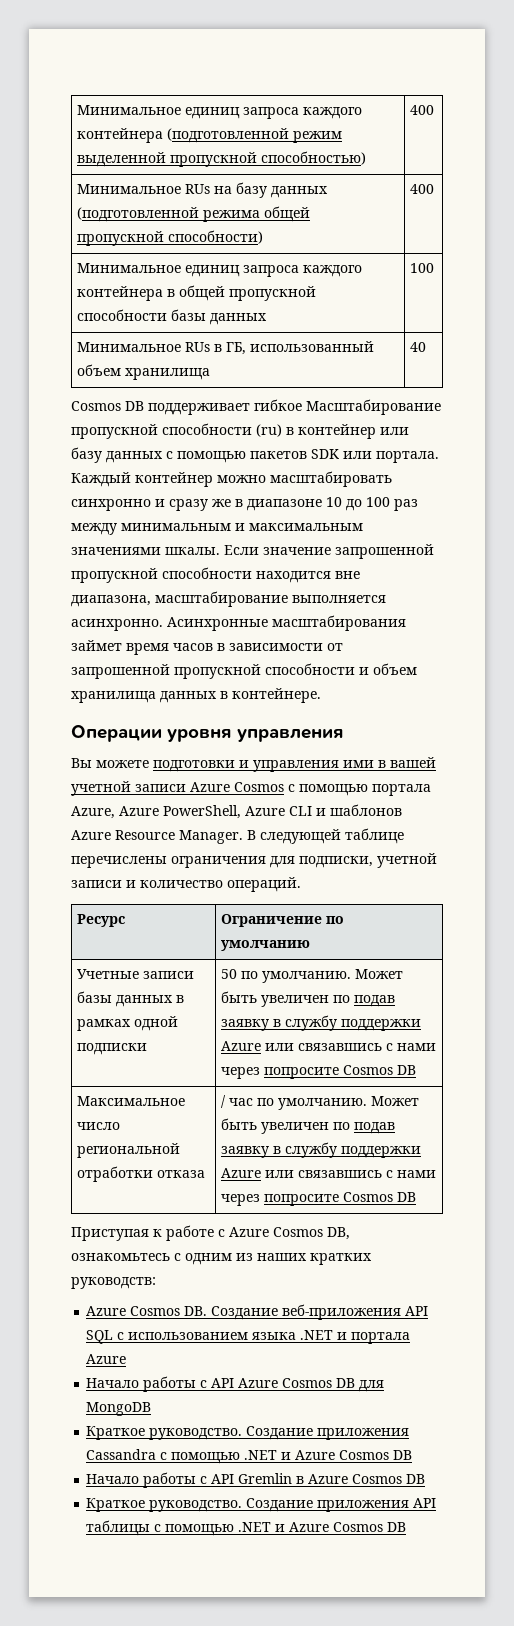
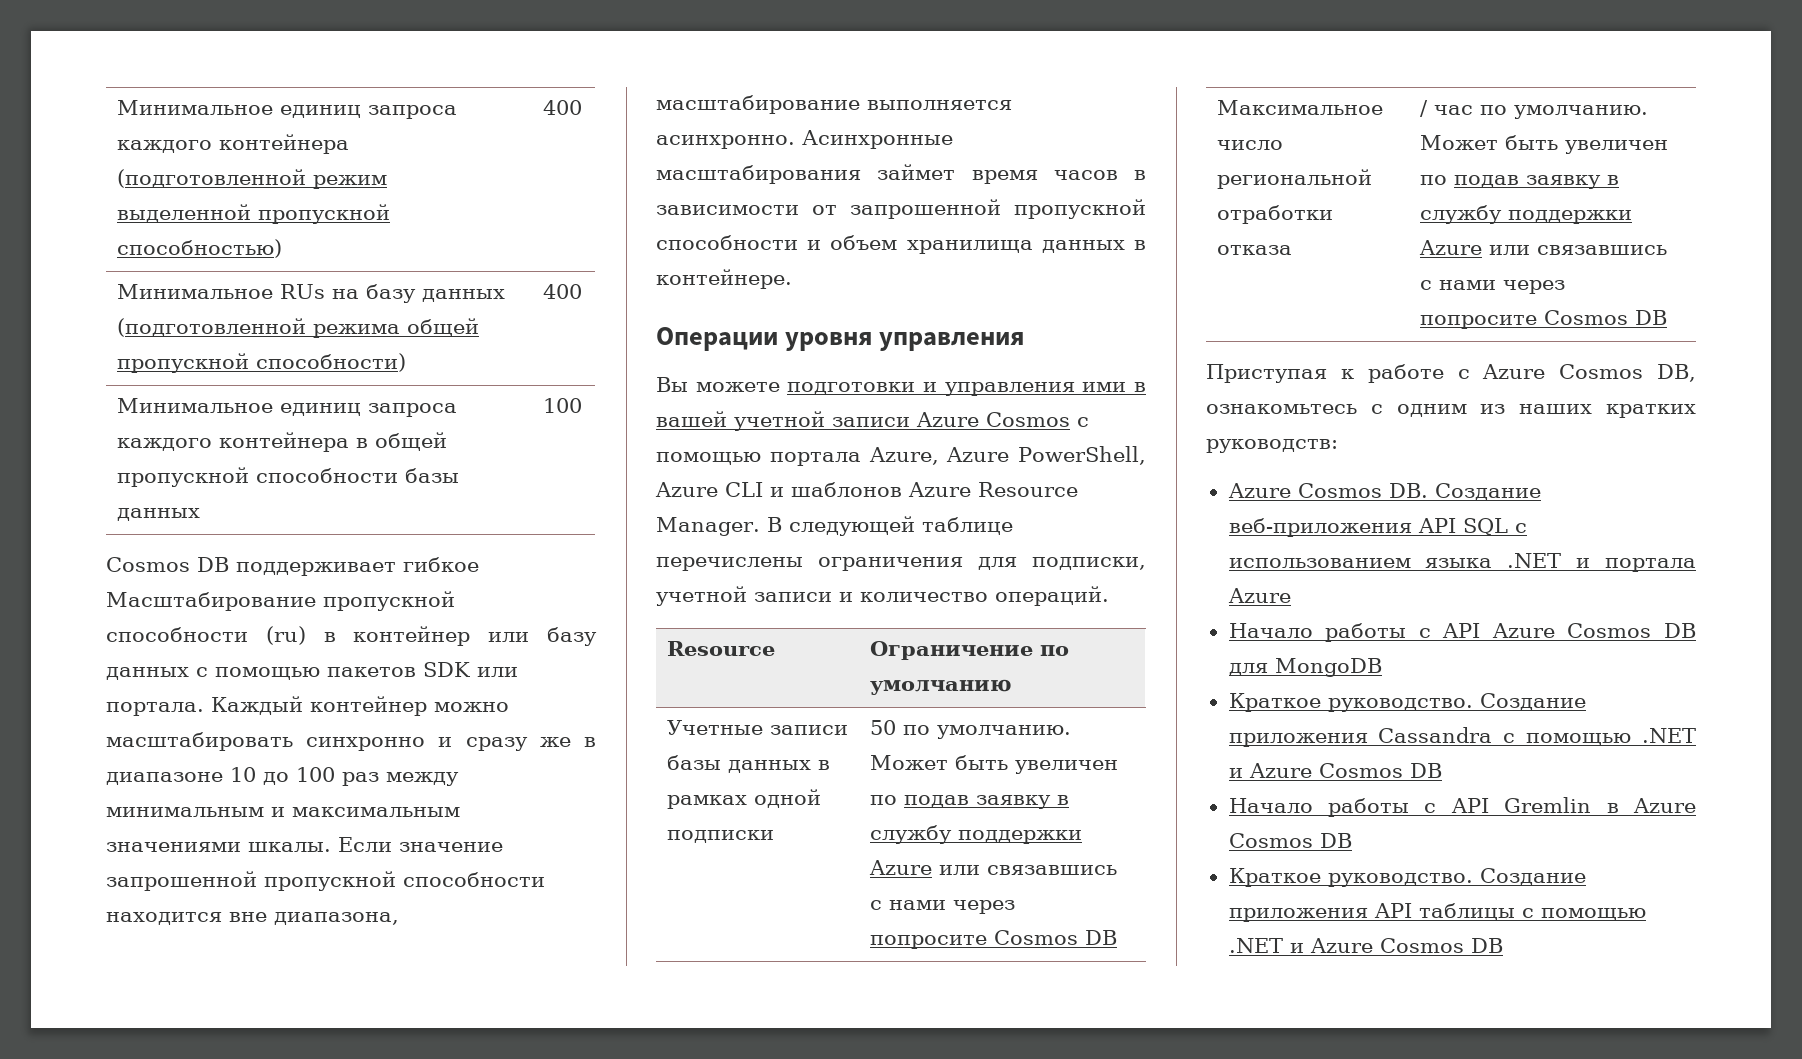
[77,341,375,355] [77,364,211,380] [410,342,427,352] // Минимальное RUs в ГБ, использованный объем хранилища | 40 -> (583, 405) none
[77,914,126,927] Ресурс -> [667,641,776,656] Resource

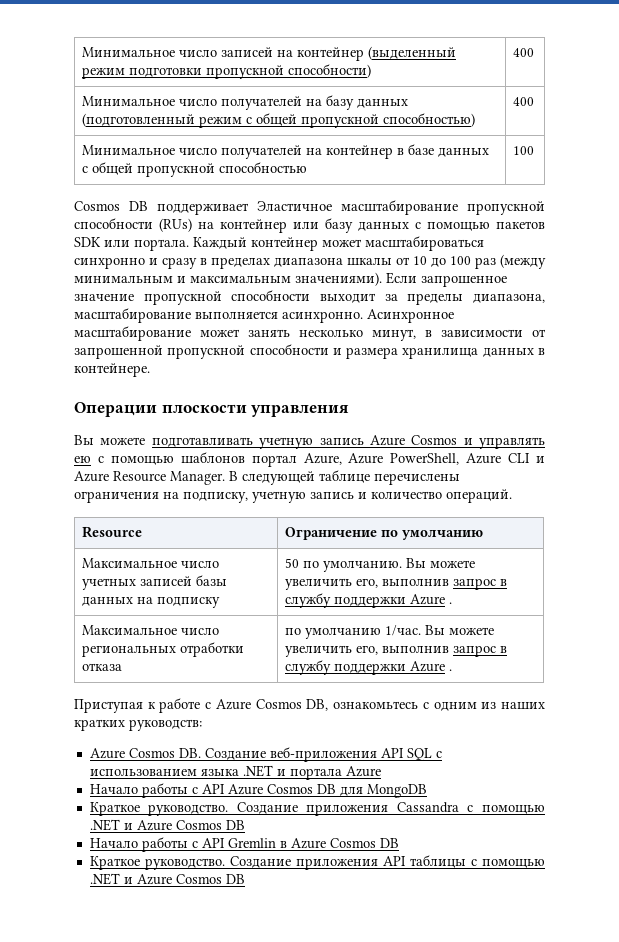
[117,100,458,119] [117,134,350,154] [117,169,388,189] [117,204,391,224] [117,239,283,258] [543,100,583,115] [117,284,506,303] [117,318,480,338] [117,353,407,373] [543,284,583,299] [117,398,458,417] [117,432,448,452] [117,467,460,487] [117,508,201,521] [543,398,583,413] [106,557,479,576] [106,591,455,611] [106,626,336,645] Минимальное единиц запроса каждого контейнера (подготовленной режим выделенной пропускной способностью) | 400 // Минимальное RUs на базу данных (подготовленной режима общей пропускной способности) | 400 // Минимальное единиц запроса каждого контейнера в общей пропускной способности базы данных | 100 // Cosmos DB поддерживает гибкое Масштабирование пропускной способности (ru) в -> [82,46,457,61] [82,64,372,79] [513,48,535,57] [82,95,409,110] [82,113,476,128] [513,97,535,106] [82,144,490,159] [82,162,308,177] [513,146,535,155] [74,200,545,215] [74,218,214,232] Минимальное число записей на контейнер (выделенный режим подготовки пропускной способности) | 400 // Минимальное число получателей на базу данных (подготовленный режим с общей пропускной способностью) | 400 // Минимальное число получателей на контейнер в базе данных с общей пропускной способностью | 100 // Cosmos DB поддерживает Эластичное масштабирование пропускной способности (RUs) на
[434,702,509,712] [106,732,293,751] можно масштабировать -> [322,236,484,251] может масштабироваться
[539,737,596,747] [106,772,223,785] же в диапазоне -> [200,257,410,269] в пределах диапазона шкалы от
[386,772,459,786] между -> [500,254,546,269] (между
[106,837,503,852] [106,871,545,891] [106,912,399,925] [656,95,1012,114] [656,130,953,149] [656,164,1118,184] значениями шкалы. Если значение запрошенной пропускной способности находится вне диапазона, масштабирование выполняется асинхронно. Асинхронные масштабирования займет время часов -> [295,272,507,287] [74,290,545,305] [74,308,454,323] [74,326,416,341] значениями). Если запрошенное значение пропускной способности выходит за пределы диапазона, масштабирование выполняется асинхронно. Асинхронное масштабирование может занять несколько минут,
[830,235,898,250] объем -> [346,347,399,359] размера
[785,332,873,351] уровня -> [161,404,247,413] плоскости
[787,382,1146,396] [656,411,1089,431] [656,452,861,466] подготовки и управления ими в вашей учетной записи Azure Cosmos с помощью портала -> [151,435,545,449] [74,452,297,467] подготавливать учетную запись Azure Cosmos и управлять ею с помощью шаблонов портал
[791,482,902,497] шаблонов -> (545, 459) none
[978,557,1146,570] [656,586,832,606] для подписки, учетной записи -> [163,491,354,503] на подписку, учетную запись
[667,720,849,735] [667,755,831,773] [667,789,822,809] [667,830,775,843] [870,720,1072,739] [870,755,1119,774] [870,795,1070,809] [870,825,1083,844] [869,860,1118,875] [870,900,1016,914] [870,930,1118,949] [1217,100,1384,115] [1217,140,1284,150] [1217,169,1373,189] Учетные записи базы данных в рамках одной подписки | 50 по умолчанию. Может быть увеличен по подав заявку в службу поддержки Azure или связавшись с нами через попросите Cosmos DB // Максимальное число региональной -> [82,558,220,568] [82,575,228,590] [82,597,221,608] [285,558,476,572] [285,578,508,590] [285,593,453,608] [82,625,220,635] [82,645,177,657] Максимальное число учетных записей базы данных на подписку | 50 по умолчанию. Вы можете увеличить его, выполнив запрос в службу поддержки Azure . // Максимальное число региональных
[1420,100,1649,119] [1420,135,1669,154] [1420,175,1620,189] [1420,205,1633,224] [1419,240,1668,255] [1420,280,1566,294] [1420,310,1668,329] / час по умолчанию. Может быть увеличен по подав заявку в службу поддержки Azure или связавшись с нами через попросите Cosmos DB -> [285,625,495,639] [285,645,508,657] [285,660,453,675] по умолчанию 1/час. Вы можете увеличить его, выполнив запрос в службу поддержки Azure .

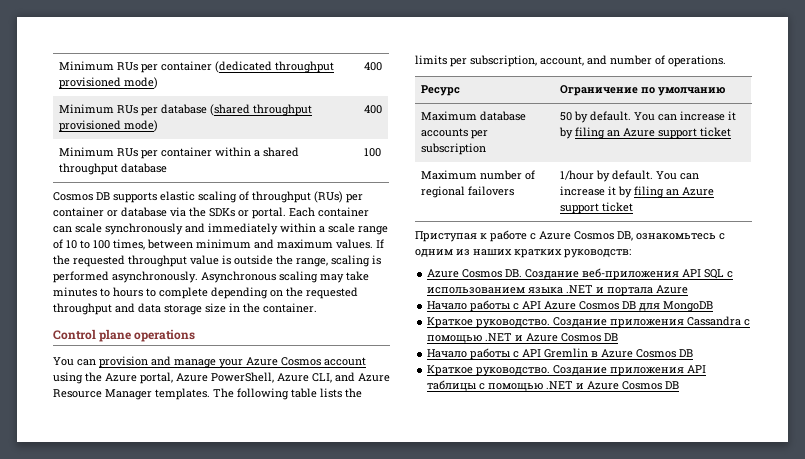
[82,46,457,61] [82,64,372,79] [513,48,535,57] [82,95,409,110] [82,113,476,128] [513,97,535,106] [82,144,490,159] [82,162,308,177] [513,146,535,155] [74,200,545,215] [74,218,545,233] [74,236,484,251] [74,254,546,269] [74,272,507,287] [74,290,545,305] [74,308,454,323] [74,326,546,341] [74,344,545,359] [74,363,150,377] [74,402,350,417] [74,435,545,449] [74,452,545,467] [74,470,460,485] [74,489,512,503] [82,526,143,538] [285,527,484,540] [82,558,220,568] [82,575,228,590] [82,597,221,608] [285,558,476,572] [285,578,508,590] [285,593,453,608] [82,625,220,635] [82,642,245,657] [82,663,123,671] [285,625,495,639] [285,645,508,657] [285,660,453,675] Минимальное число записей на контейнер (выделенный режим подготовки пропускной способности) | 400 // Минимальное число получателей на базу данных (подготовленный режим с общей пропускной способностью) | 400 // Минимальное число получателей на контейнер в базе данных с общей пропускной способностью | 100 // Cosmos DB поддерживает Эластичное масштабирование пропускной способности (RUs) на контейнер или базу данных с помощью пакетов SDK или портала. Каждый контейнер может масштабироваться синхронно и сразу в пределах диапазона шкалы от 10 до 100 раз (между минимальным и максимальным значениями). Если запрошенное значение пропускной способности выходит за пределы диапазона, масштабирование выполняется асинхронно. Асинхронное масштабирование может занять несколько минут, в зависимости от запрошенной пропускной способности и размера хранилища данных в контейнере. // Операции плоскости управления // Вы можете подготавливать учетную запись Azure Cosmos и управлять ею с помощью шаблонов портал Azure, Azure PowerShell, Azure CLI и Azure Resource Manager. В следующей таблице перечислены ограничения на подписку, учетную запись и количество операций. // Resource | Ограничение по умолчанию // Максимальное число учетных записей базы данных на подписку | 50 по умолчанию. Вы можете увеличить его, выполнив запрос в службу поддержки Azure . // Максимальное число региональных отработки отказа | по умолчанию 1/час. Вы можете увеличить его, выполнив запрос в службу поддержки Azure . -> [58,61,334,73] [58,77,158,89] [363,62,382,71] [58,104,312,116] [58,120,158,132] [363,105,382,114] [58,147,299,159] [58,163,167,175] [363,148,381,157] [53,191,363,203] [53,207,369,219] [53,223,388,235] [53,239,384,250] [53,255,381,267] [53,271,369,283] [53,287,358,299] [53,303,317,315] [53,329,196,342] [53,356,366,368] [53,372,390,384] [53,388,362,400] [415,55,726,67] [420,85,460,96] [559,85,726,96] [420,111,526,121] [420,128,488,139] [420,143,486,155] [559,111,736,123] [558,127,731,139] [420,170,535,180] [420,186,514,198] [559,170,699,182] [559,186,714,198] [559,202,633,214] Minimum RUs per container (dedicated throughput provisioned mode) | 400 // Minimum RUs per database (shared throughput provisioned mode) | 400 // Minimum RUs per container within a shared throughput database | 100 // Cosmos DB supports elastic scaling of throughput (RUs) per container or database via the SDKs or portal. Each container can scale synchronously and immediately within a scale range of 10 to 100 times, between minimum and maximum values. If the requested throughput value is outside the range, scaling is performed asynchronously. Asynchronous scaling may take minutes to hours to complete depending on the requested throughput and data storage size in the container. // Control plane operations // You can provision and manage your Azure Cosmos account using the Azure portal, Azure PowerShell, Azure CLI, and Azure Resource Manager templates. The following table lists the limits per subscription, account, and number of operations. // Ресурс | Ограничение по умолчанию // Maximum database accounts per subscription | 50 by default. You can increase it by filing an Azure support ticket // Maximum number of regional failovers | 1/hour by default. You can increase it by filing an Azure support ticket

